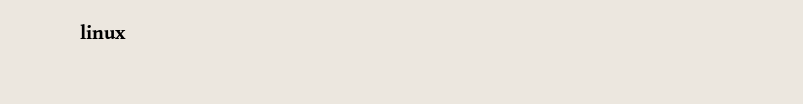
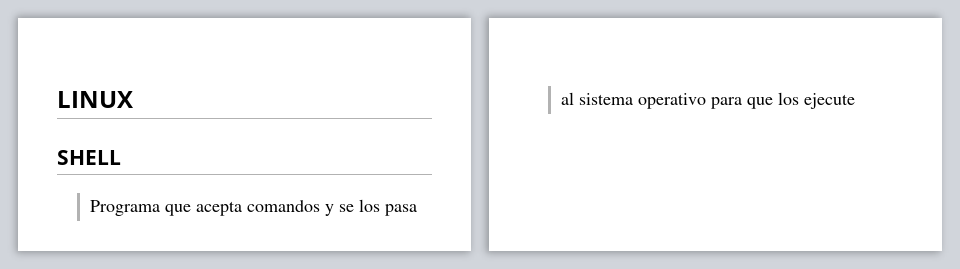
[80,24,126,39] linux -> [57,91,134,108] [57,150,121,165] [89,199,417,216] [560,92,855,109] LINUX // SHELL // Programa que acepta comandos y se los pasa al sistema operativo para que los ejecute

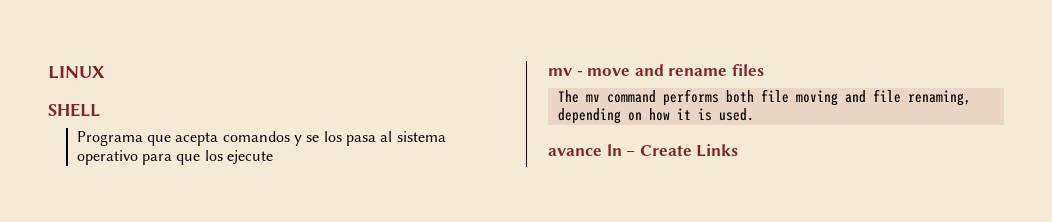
(855, 101) none -> [548,64,764,76] [557,89,971,106] [557,108,754,124] [548,144,739,157] // mv - move and rename files // The mv command performs both file moving and file renaming, depending on how it is used. // avance ln – Create Links

